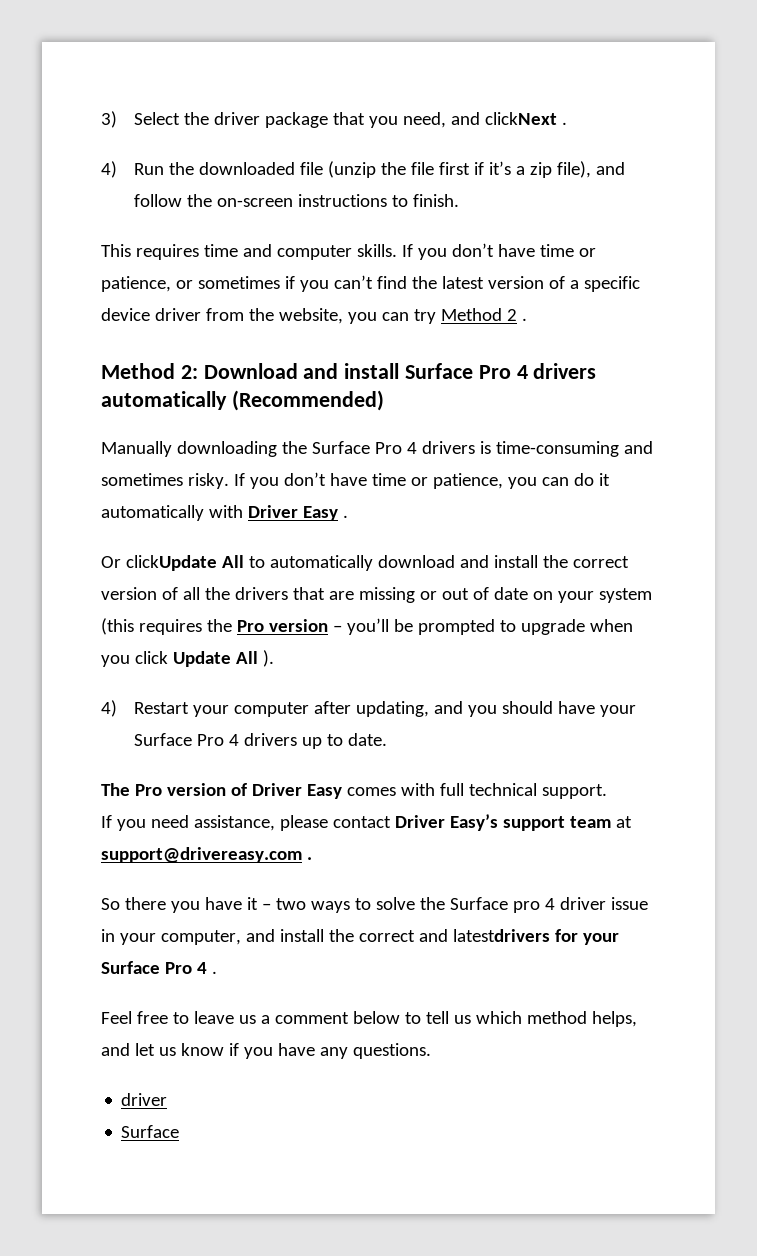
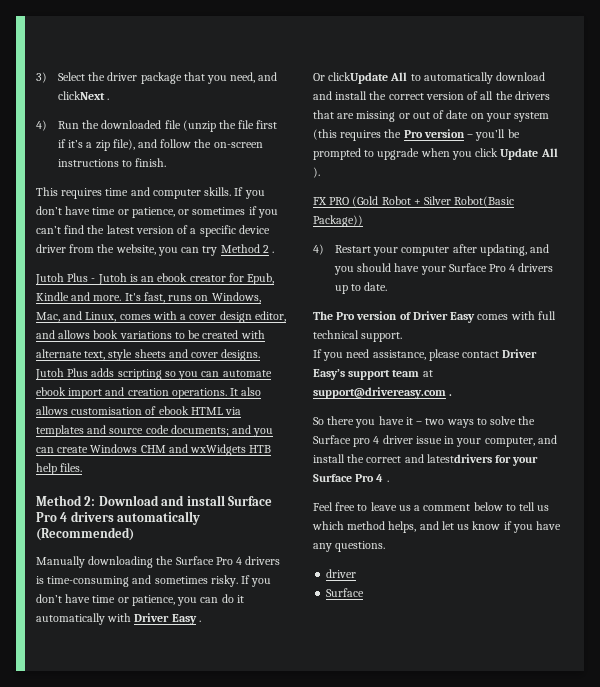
(527, 319) none -> [35,273,275,285] [36,292,261,303] [36,311,286,323] [36,330,265,339] [36,349,261,361] [35,368,272,380] [36,387,262,399] [36,406,242,415] [36,425,274,437] [36,444,272,456] [36,463,83,475] // Jutoh Plus - Jutoh is an ebook creator for Epub, Kindle and more. It's fast, runs on Windows, Mac, and Linux, comes with a cover design editor, and allows book variations to be created with alternate text, style sheets and cover designs. Jutoh Plus adds scripting so you can automate ebook import and creation operations. It also allows customisation of ebook HTML via templates and source code documents; and you can create Windows CHM and wxWidgets HTB help files.
(274, 658) none -> [313,196,515,207] [313,215,363,227] // FX PRO (Gold Robot + Silver Robot(Basic Package))

